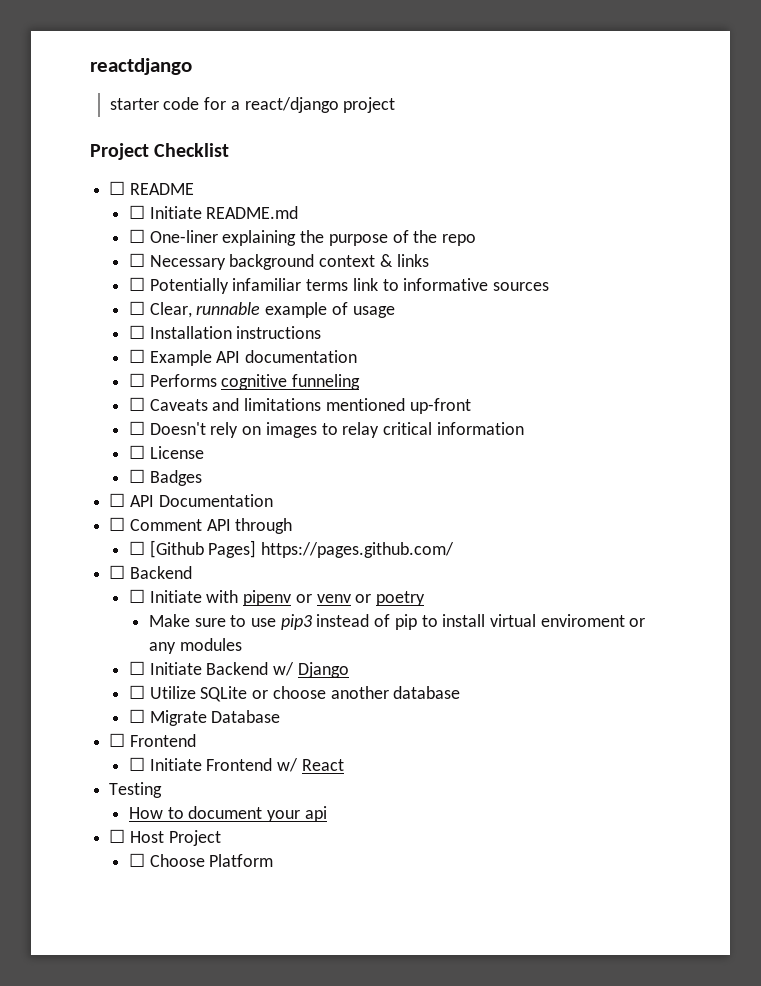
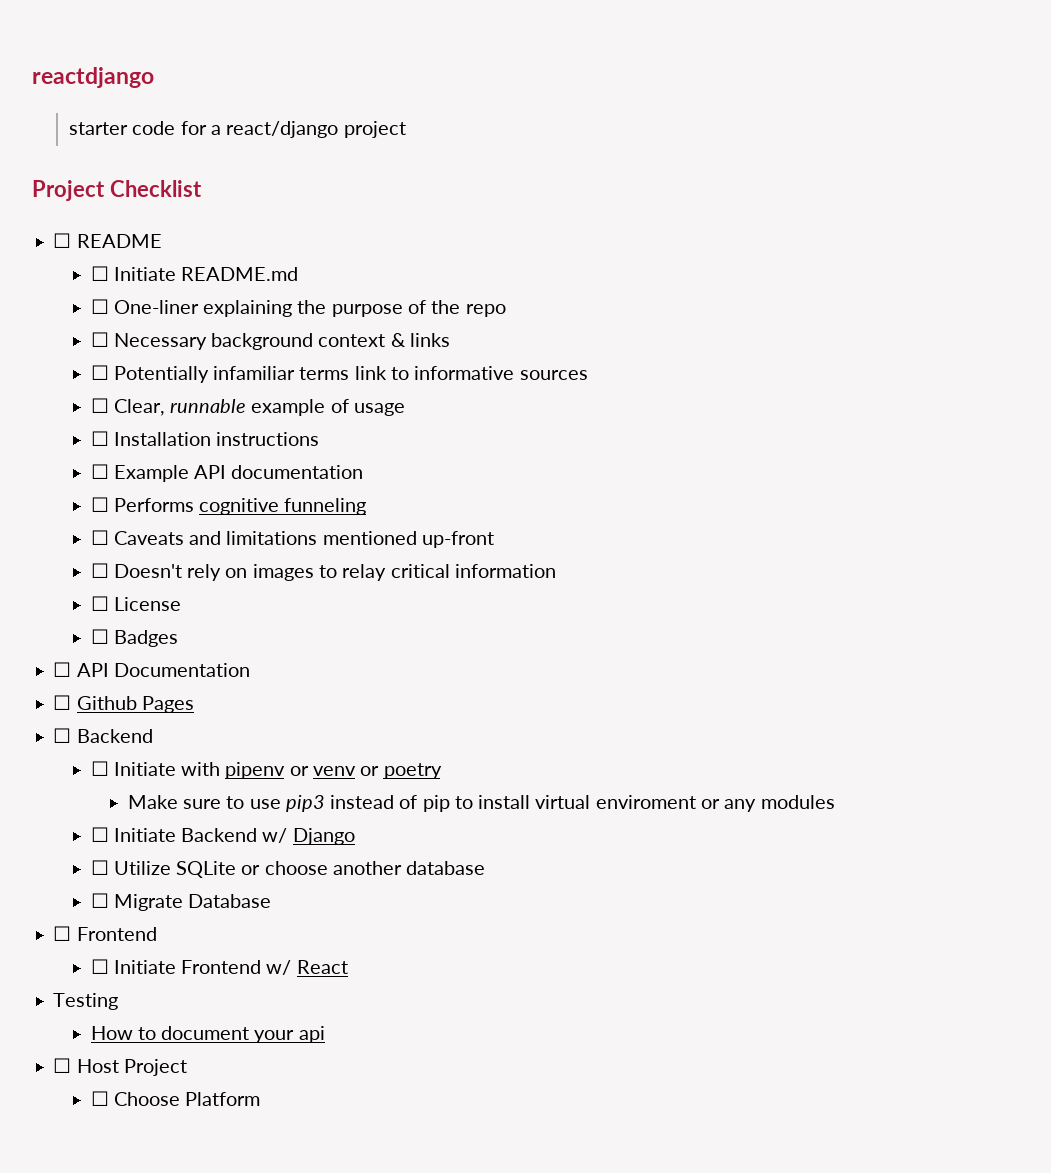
[129,518,293,534] [129,540,455,558] Comment API through // ☐ [Github Pages] https://pages.github.com/ -> [76,696,194,713] Github Pages

